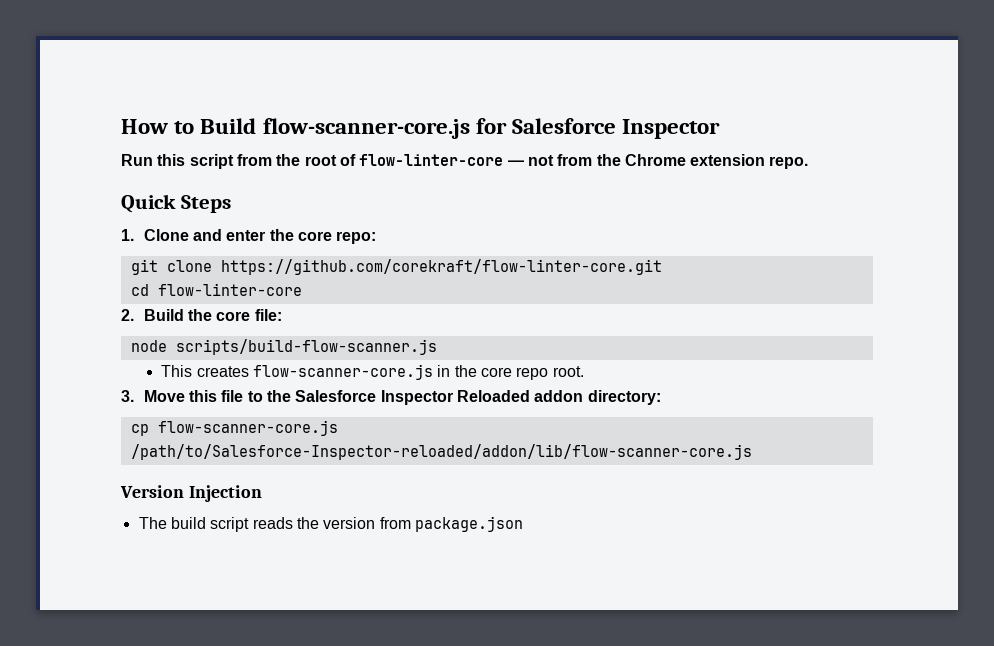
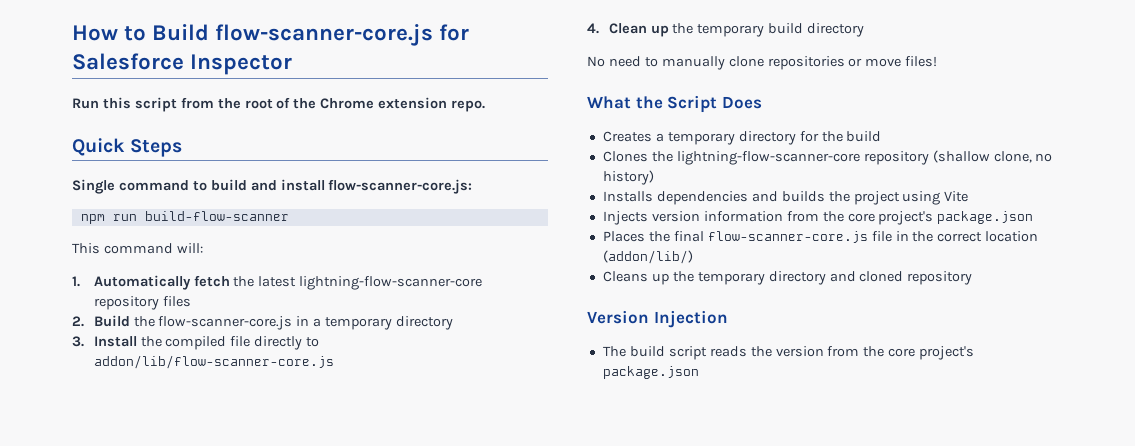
[359,154,593,166] flow-linter-core — not from -> (291, 103) none
[121,229,377,244] [130,259,662,275] [130,283,302,296] [121,309,282,321] [130,339,437,355] [161,364,584,380] [121,390,661,405] [130,420,338,436] [130,444,752,460] 1. Clone and enter the core repo: // git clone https://github.com/corekraft/flow-linter-core.git // cd flow-linter-core // 2. Build the core file: // node scripts/build-flow-scanner.js // This creates flow-scanner-core.js in the core repo root. // 3. Move this file to the Salesforce Inspector Reloaded addon directory: // cp flow-scanner-core.js /path/to/Salesforce-Inspector-reloaded/addon/lib/flow-scanner-core.js -> [72,179,473,194] [80,211,289,224] [72,243,203,254] [72,275,483,290] [93,296,191,310] [72,315,454,330] [72,336,320,350] [93,355,334,369] [587,23,865,37] [587,56,938,70] [587,95,762,113] [602,131,882,145] [602,150,1053,165] [602,170,654,185] [602,191,969,205] [602,211,1034,225] [602,231,1039,243] [602,250,693,264] [602,271,973,285] Single command to build and install flow-scanner-core.js: // npm run build-flow-scanner // This command will: // 1. Automatically fetch the latest lightning-flow-scanner-core repository files // 2. Build the flow-scanner-core.js in a temporary directory // 3. Install the compiled file directly to addon/lib/flow-scanner-core.js // 4. Clean up the temporary build directory // No need to manually clone repositories or move files! // What the Script Does // Creates a temporary directory for the build // Clones the lightning-flow-scanner-core repository (shallow clone, no history) // Installs dependencies and builds the project using Vite // Injects version information from the core project's package.json // Places the final flow-scanner-core.js file in the correct location (addon/lib/) // Cleans up the temporary directory and cloned repository
(411, 523) none -> [863,346,975,360] the core project's

